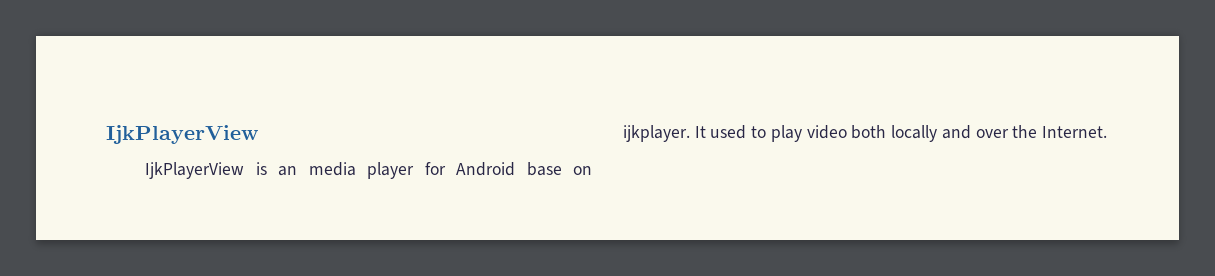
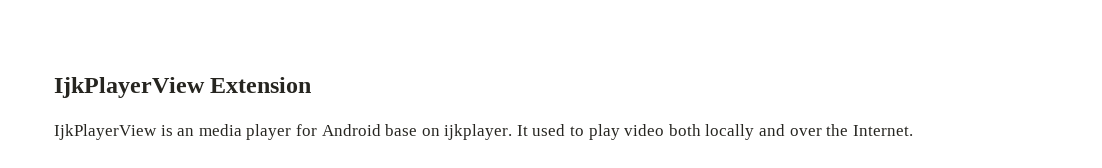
[106,125,258,144] IjkPlayerView -> [54,77,312,98] IjkPlayerView Extension

